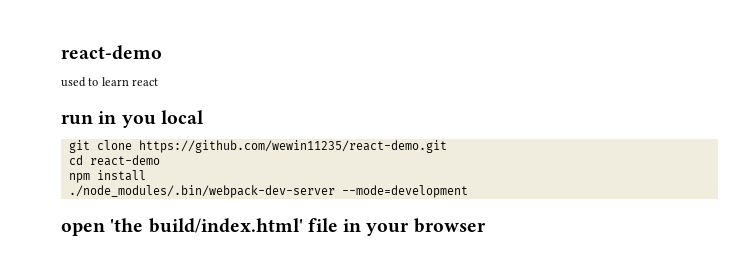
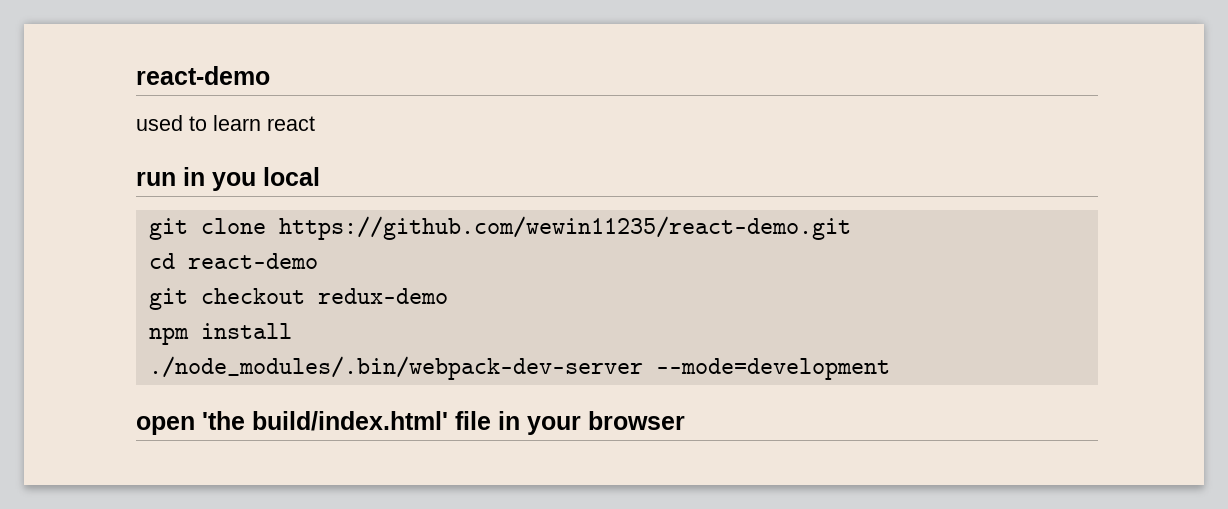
(160, 160) none -> [148,288,448,310] // git checkout redux-demo

